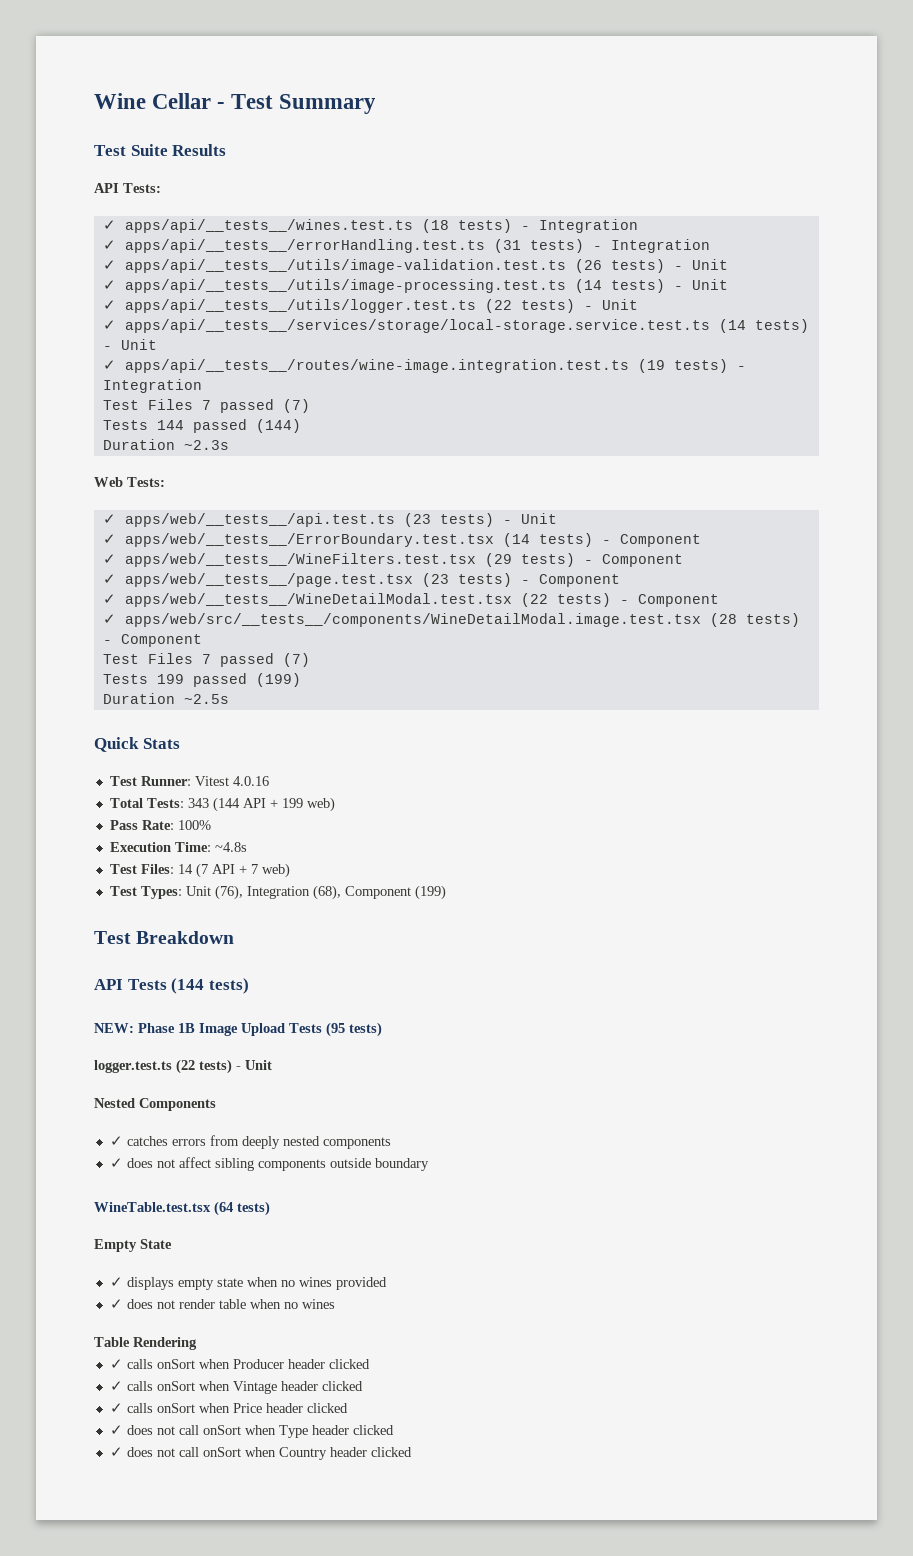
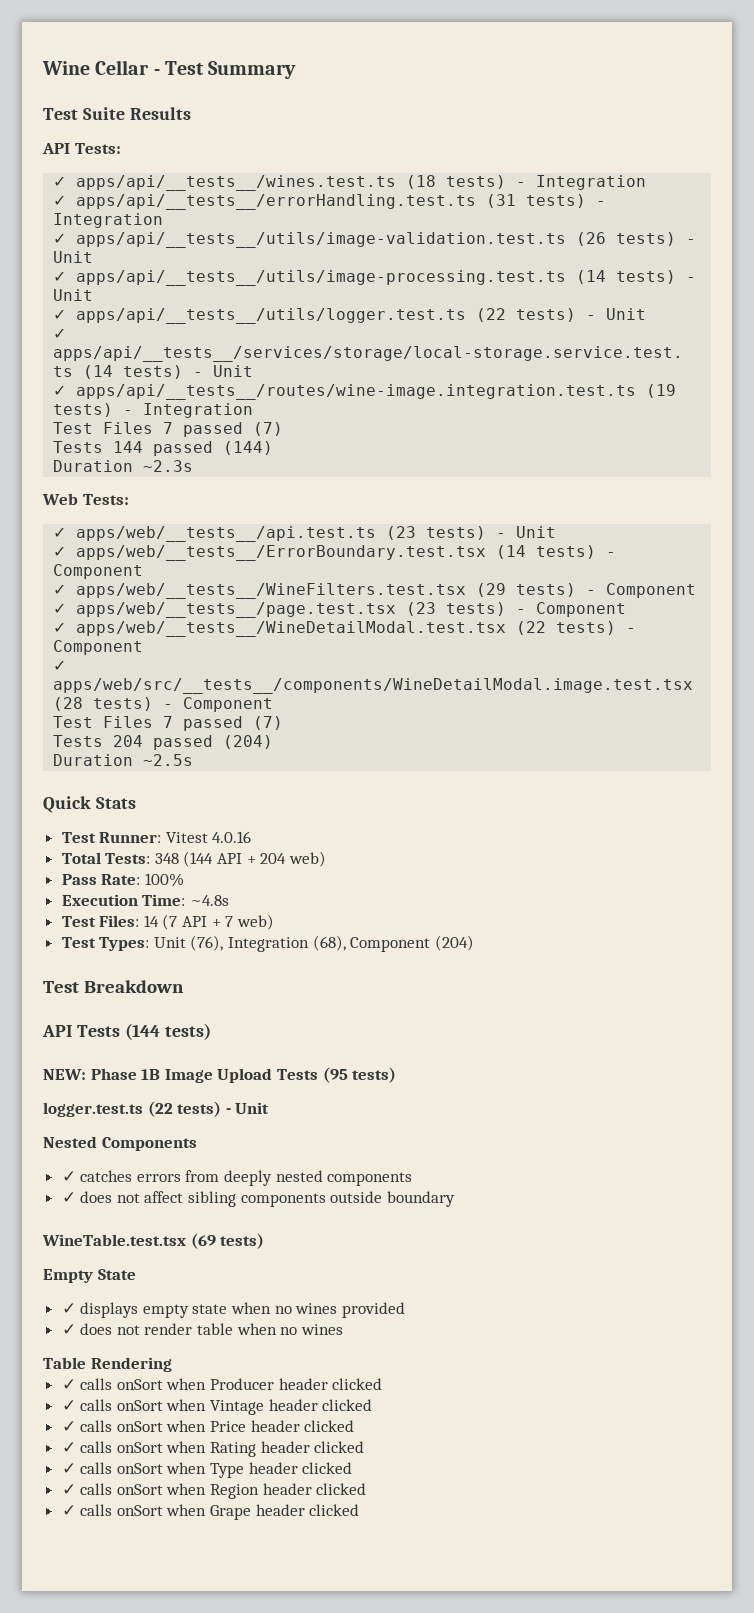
[156,673,301,687] 199 passed (199) -> [113,735,274,750] 204 passed (204)
[187,798,209,808] 343 -> [154,853,179,864] 348
[281,798,303,808] 199 -> [260,853,287,864] 204
[414,885,446,900] (199) -> [434,935,474,951] (204)
[214,1201,233,1216] (64 -> [190,1233,216,1249] (69
[126,1425,199,1435] does not call -> [80,1441,365,1457] [61,1462,113,1474] calls onSort when Rating header clicked // ✓ calls
[126,1447,412,1460] does not call onSort when Country header clicked -> [80,1483,367,1499] [61,1504,360,1520] calls onSort when Region header clicked // ✓ calls onSort when Grape header clicked

